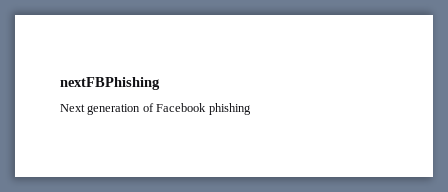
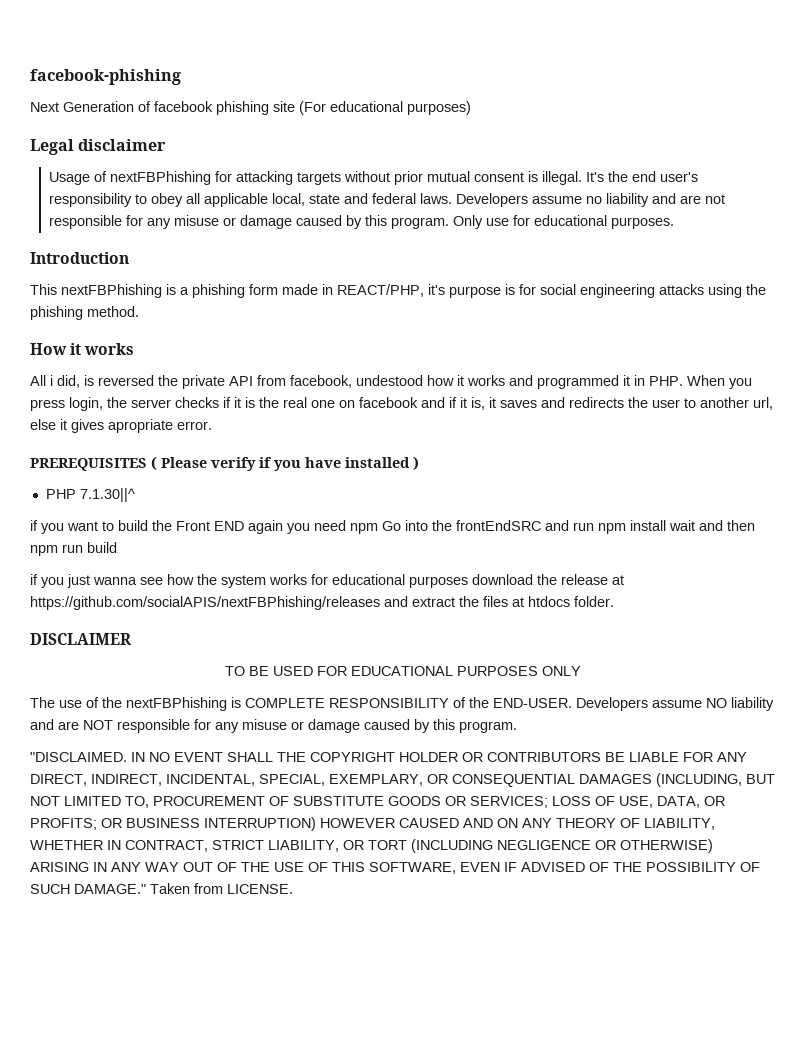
[60,77,160,90] nextFBPhishing -> [30,69,181,85] facebook-phishing
[87,103,251,115] generation of Facebook phishing -> [63,101,471,115] [30,139,167,155] [49,171,699,185] [49,193,726,207] [49,215,675,229] [30,252,129,264] [30,284,766,298] [30,306,139,320] [30,343,135,355] [30,375,752,389] [30,397,773,411] [30,419,212,433] [30,456,419,471] [45,488,135,502] [30,520,755,534] [30,542,117,556] [30,574,624,588] [30,596,614,610] [30,633,132,645] [224,666,581,676] [30,697,774,711] [30,719,517,733] [30,752,747,762] [30,773,775,787] [30,796,725,808] [30,817,715,831] [30,839,713,853] [30,862,760,874] [30,883,293,894] Generation of facebook phishing site (For educational purposes) // Legal disclaimer // Usage of nextFBPhishing for attacking targets without prior mutual consent is illegal. It's the end user's responsibility to obey all applicable local, state and federal laws. Developers assume no liability and are not responsible for any misuse or damage caused by this program. Only use for educational purposes. // Introduction // This nextFBPhishing is a phishing form made in REACT/PHP, it's purpose is for social engineering attacks using the phishing method. // How it works // All i did, is reversed the private API from facebook, undestood how it works and programmed it in PHP. When you press login, the server checks if it is the real one on facebook and if it is, it saves and redirects the user to another url, else it gives apropriate error. // PREREQUISITES ( Please verify if you have installed ) // PHP 7.1.30||^ // if you want to build the Front END again you need npm Go into the frontEndSRC and run npm install wait and then npm run build // if you just wanna see how the system works for educational purposes download the release at https://github.com/socialAPIS/nextFBPhishing/releases and extract the files at htdocs folder. // DISCLAIMER // TO BE USED FOR EDUCATIONAL PURPOSES ONLY // The use of the nextFBPhishing is COMPLETE RESPONSIBILITY of the END-USER. Developers assume NO liability and are NOT responsible for any misuse or damage caused by this program. // "DISCLAIMED. IN NO EVENT SHALL THE COPYRIGHT HOLDER OR CONTRIBUTORS BE LIABLE FOR ANY DIRECT, INDIRECT, INCIDENTAL, SPECIAL, EXEMPLARY, OR CONSEQUENTIAL DAMAGES (INCLUDING, BUT NOT LIMITED TO, PROCUREMENT OF SUBSTITUTE GOODS OR SERVICES; LOSS OF USE, DATA, OR PROFITS; OR BUSINESS INTERRUPTION) HOWEVER CAUSED AND ON ANY THEORY OF LIABILITY, WHETHER IN CONTRACT, STRICT LIABILITY, OR TORT (INCLUDING NEGLIGENCE OR OTHERWISE) ARISING IN ANY WAY OUT OF THE USE OF THIS SOFTWARE, EVEN IF ADVISED OF THE POSSIBILITY OF SUCH DAMAGE." Taken from LICENSE.

